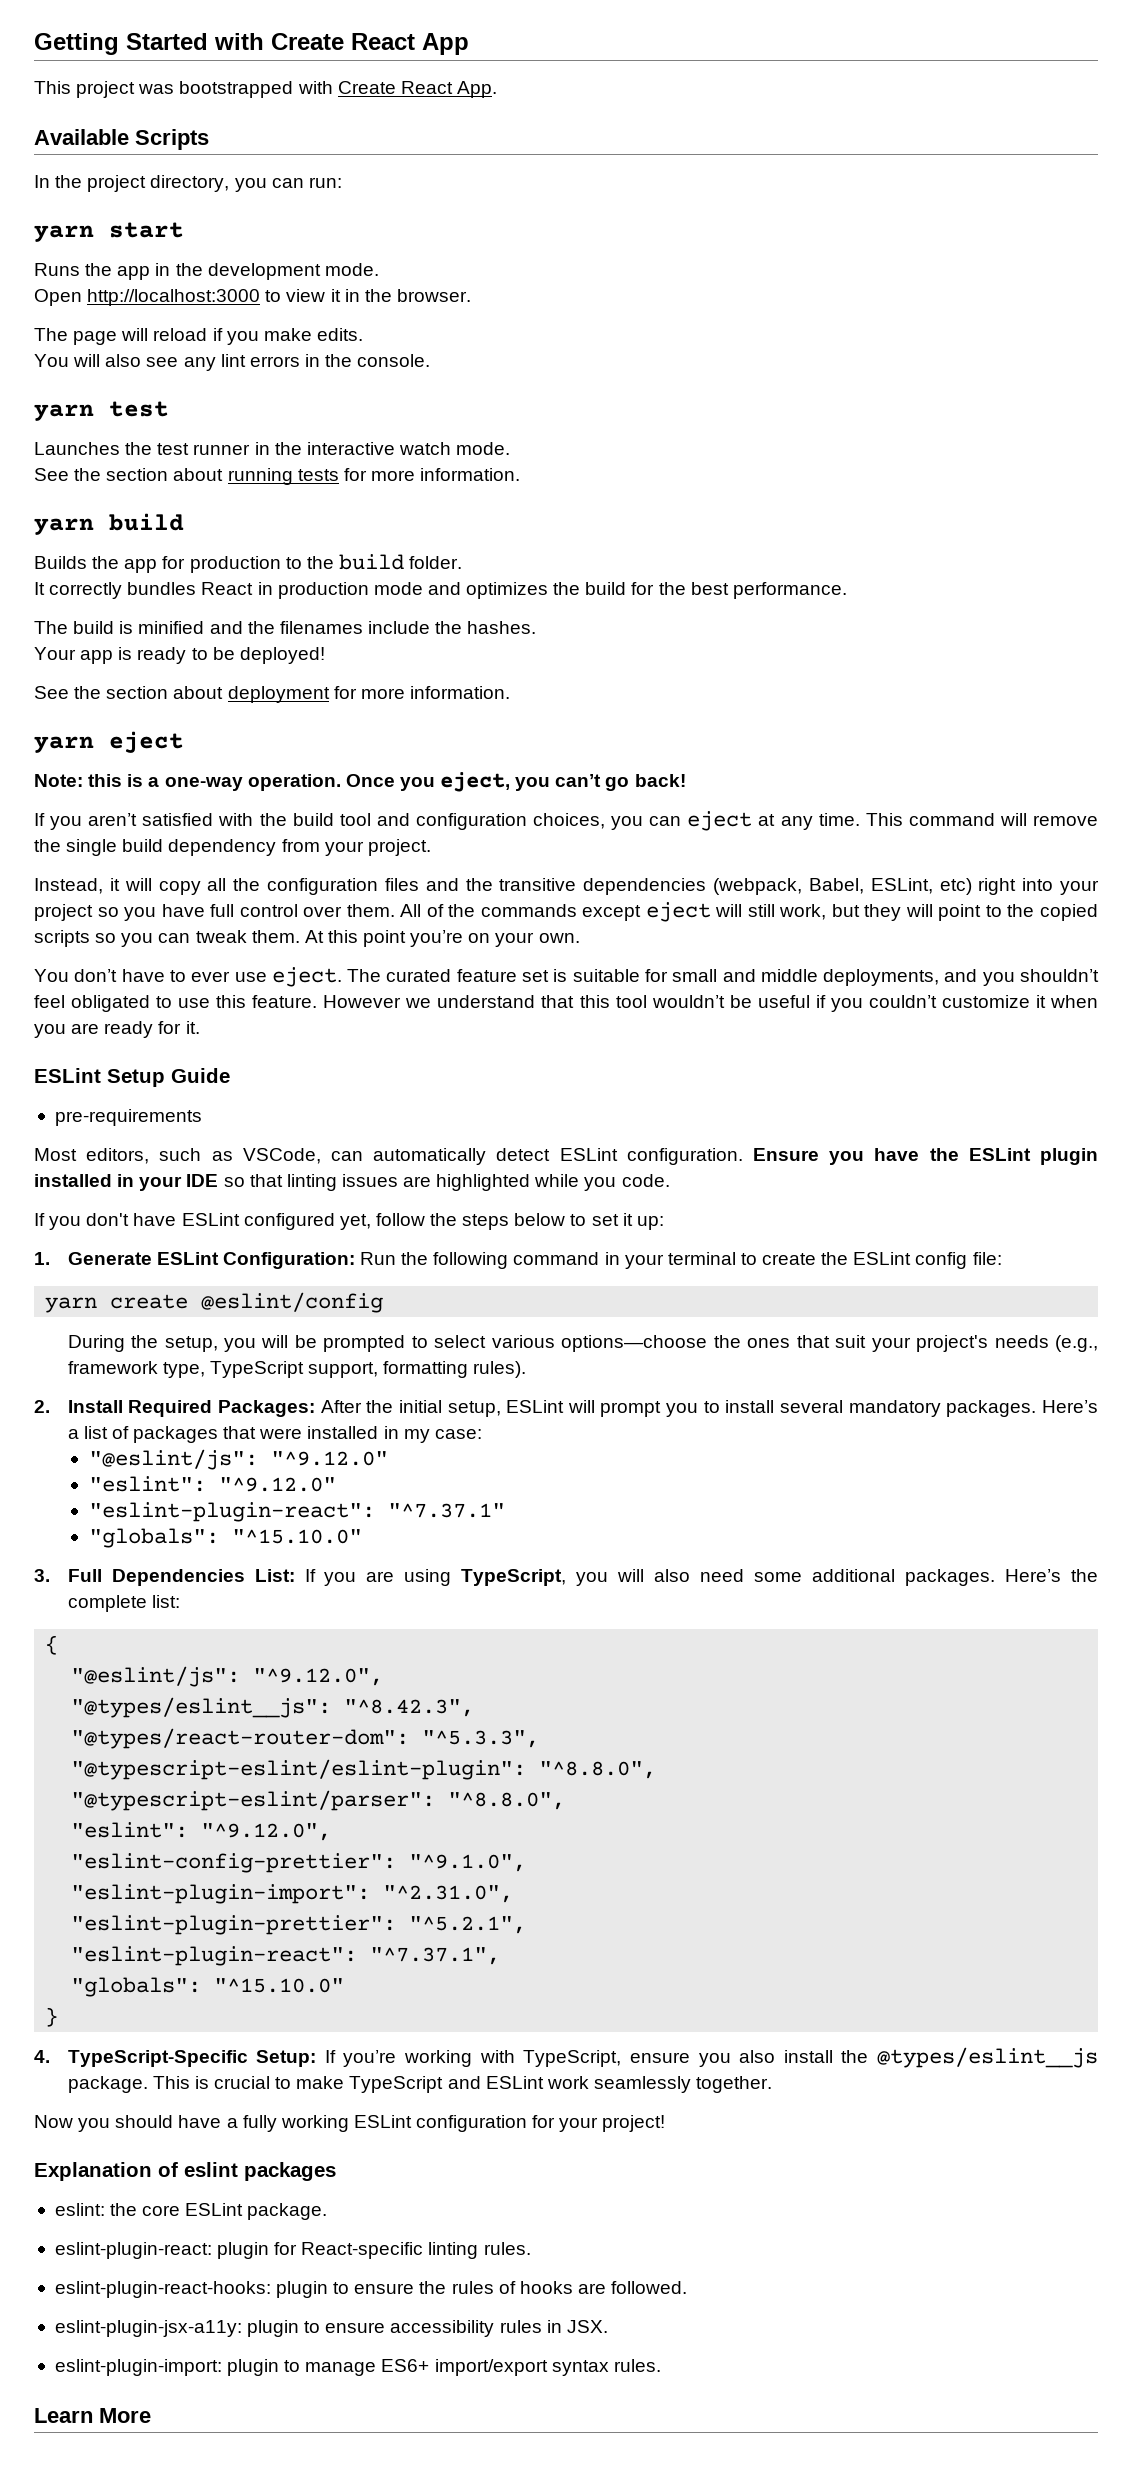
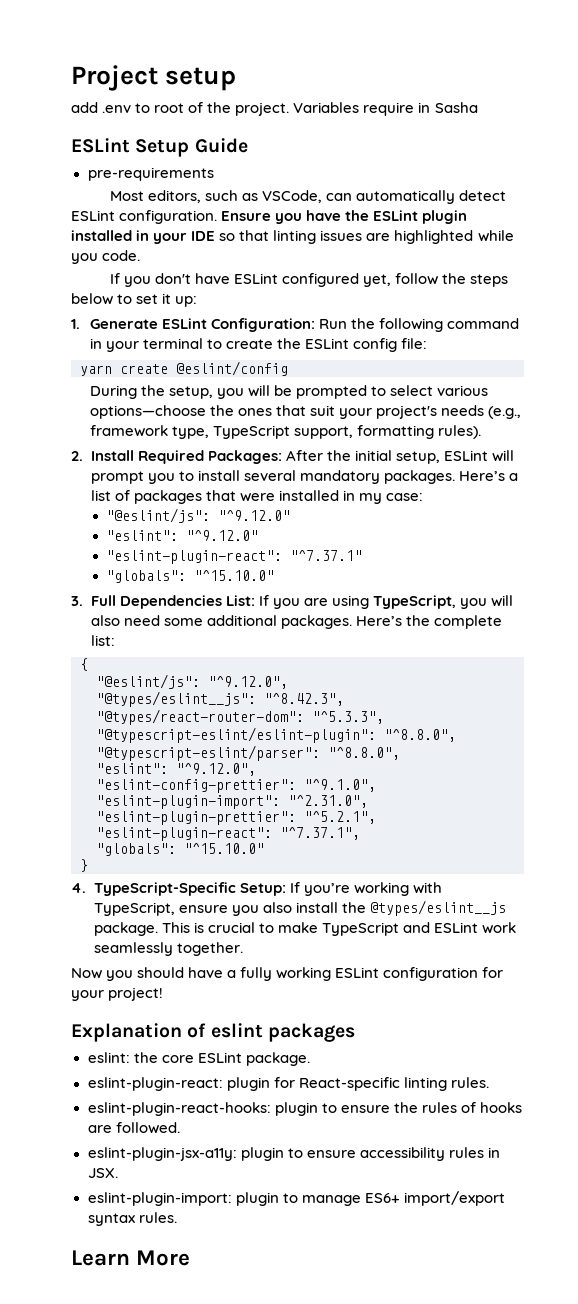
[34,33,469,55] [34,81,497,98] [34,129,209,150] [34,175,342,192] [34,222,184,242] [34,263,379,280] [34,289,471,306] [34,328,363,345] [34,354,431,371] [34,401,169,421] [34,442,511,455] [34,468,521,485] [34,513,184,535] [34,554,463,573] [34,582,847,599] [34,621,537,634] [34,647,325,664] [34,686,510,703] [34,731,184,753] [34,772,686,792] [34,811,1099,831] [34,839,431,856] [34,878,1100,895] [34,902,1098,922] [34,930,580,947] [34,967,1099,987] [34,995,1098,1012] [34,1021,200,1038] Getting Started with Create React App // This project was bootstrapped with Create React App. // Available Scripts // In the project directory, you can run: // yarn start // Runs the app in the development mode. // Open http://localhost:3000 to view it in the browser. // The page will reload if you make edits. // You will also see any lint errors in the console. // yarn test // Launches the test runner in the interactive watch mode. // See the section about running tests for more information. // yarn build // Builds the app for production to the build folder. // It correctly bundles React in production mode and optimizes the build for the best performance. // The build is minified and the filenames include the hashes. // Your app is ready to be deployed! // See the section about deployment for more information. // yarn eject // Note: this is a one-way operation. Once you eject, you can’t go back! // If you aren’t satisfied with the build tool and configuration choices, you can eject at any time. This command will remove the single build dependency from your project. // Instead, it will copy all the configuration files and the transitive dependencies (webpack, Babel, ESLint, etc) right into your project so you have full control over them. All of the commands except eject will still work, but they will point to the copied scripts so you can tweak them. At this point you’re on your own. // You don’t have to ever use eject. The curated feature set is suitable for small and middle deployments, and you shouldn’t feel obligated to use this feature. However we understand that this tool wouldn’t be useful if you couldn’t customize it when you are ready for it. -> [71,65,237,91] [71,102,478,116] Project setup // add .env to root of the project. Variables require in Sasha

